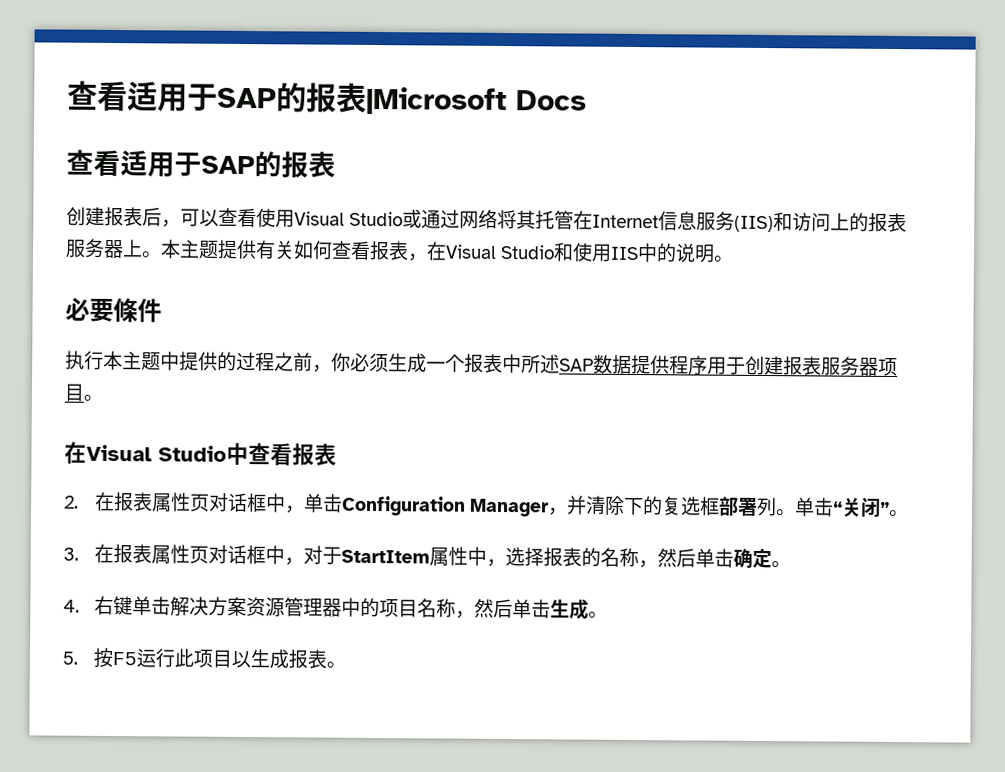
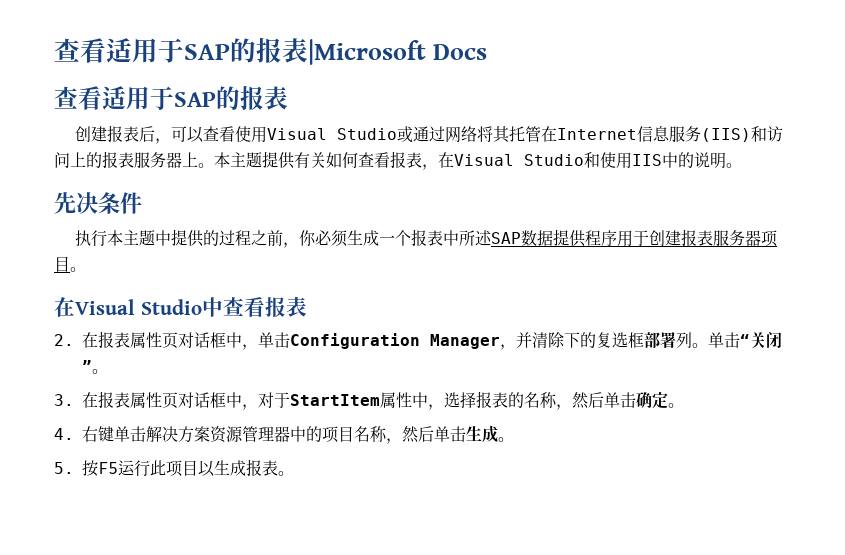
[65,297,138,323] 必要條 -> [54,192,120,214] 先决条

